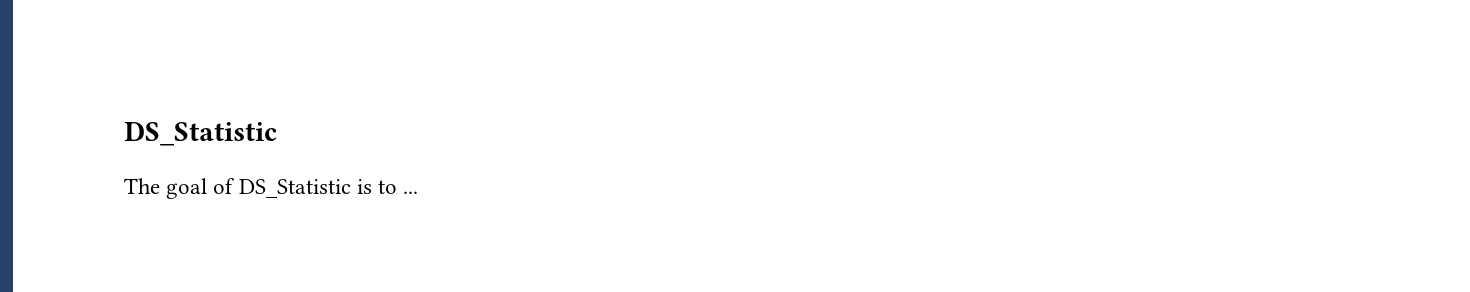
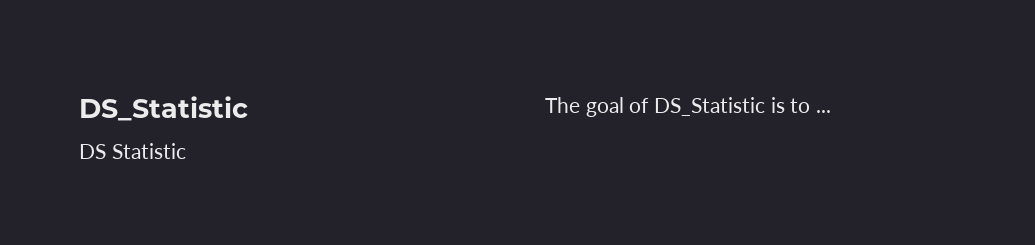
[124,121,277,146] DS_Statistic -> [79,96,248,121] [79,143,186,159] DS_Statistic // DS Statistic

